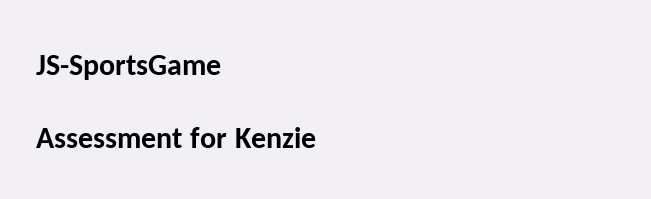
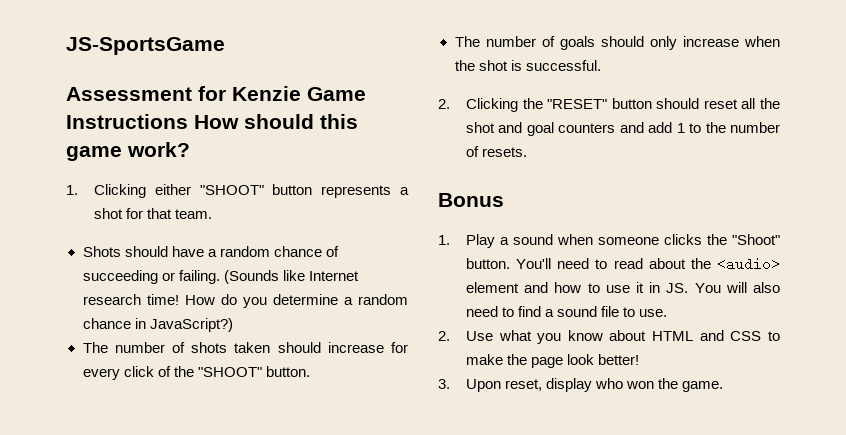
(317, 137) none -> [307,87,366,101] [66,114,358,129] [66,142,190,161] [66,184,409,198] [93,208,213,219] [82,246,339,257] [82,270,359,284] [82,294,408,308] [82,318,233,332] [82,342,409,353] [82,366,310,380] [454,36,780,50] [454,60,601,71] [438,98,780,112] [465,122,780,136] [465,146,527,157] [438,193,504,207] [438,234,780,248] [465,257,780,271] [465,282,780,293] [465,306,668,317] [438,330,780,344] [465,354,640,368] [438,378,724,392] Game Instructions How should this game work? // 1. Clicking either "SHOOT" button represents a shot for that team. // Shots should have a random chance of succeeding or failing. (Sounds like Internet research time! How do you determine a random chance in JavaScript?) // The number of shots taken should increase for every click of the "SHOOT" button. // The number of goals should only increase when the shot is successful. // 2. Clicking the "RESET" button should reset all the shot and goal counters and add 1 to the number of resets. // Bonus // 1. Play a sound when someone clicks the "Shoot" button. You'll need to read about the <audio> element and how to use it in JS. You will also need to find a sound file to use. // 2. Use what you know about HTML and CSS to make the page look better! // 3. Upon reset, display who won the game.

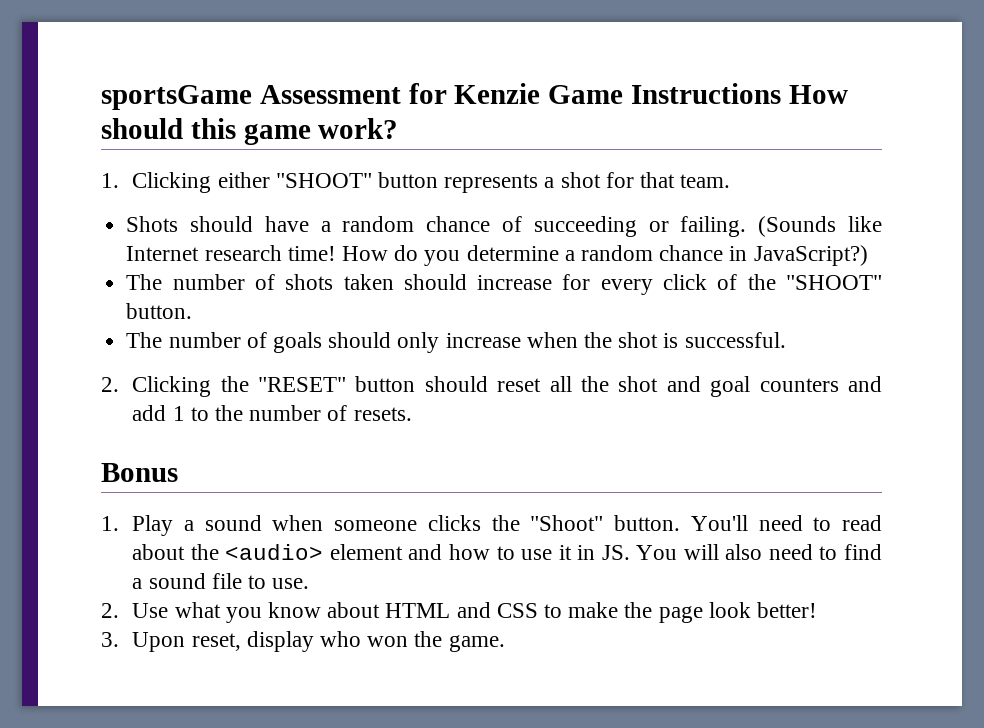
[66,37,225,55] JS-SportsGame // -> [101,85,252,110] sportsGame

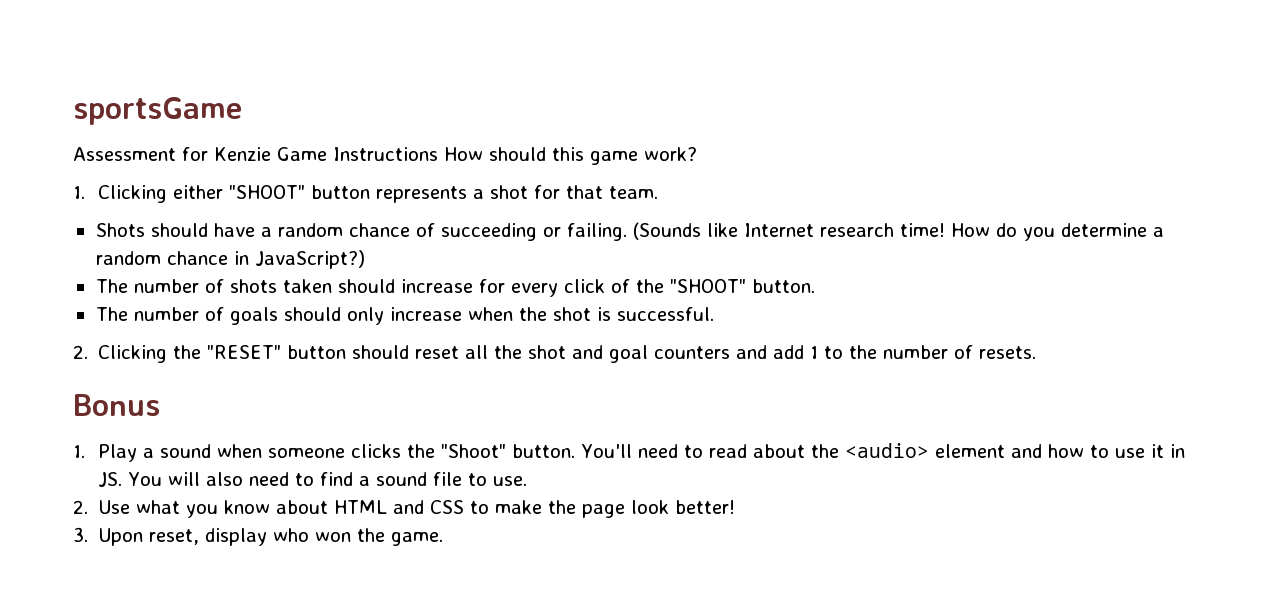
(252, 97) none -> (243, 111) //

